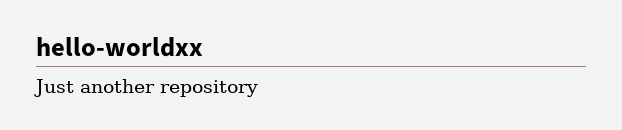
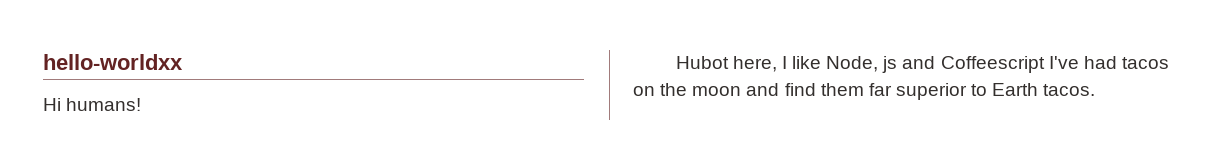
[34,79,258,97] Just another repository -> [43,98,142,111] [675,56,1169,73] [633,83,1096,100] Hi humans! // Hubot here, I like Node, js and Coffeescript I've had tacos on the moon and find them far superior to Earth tacos.

